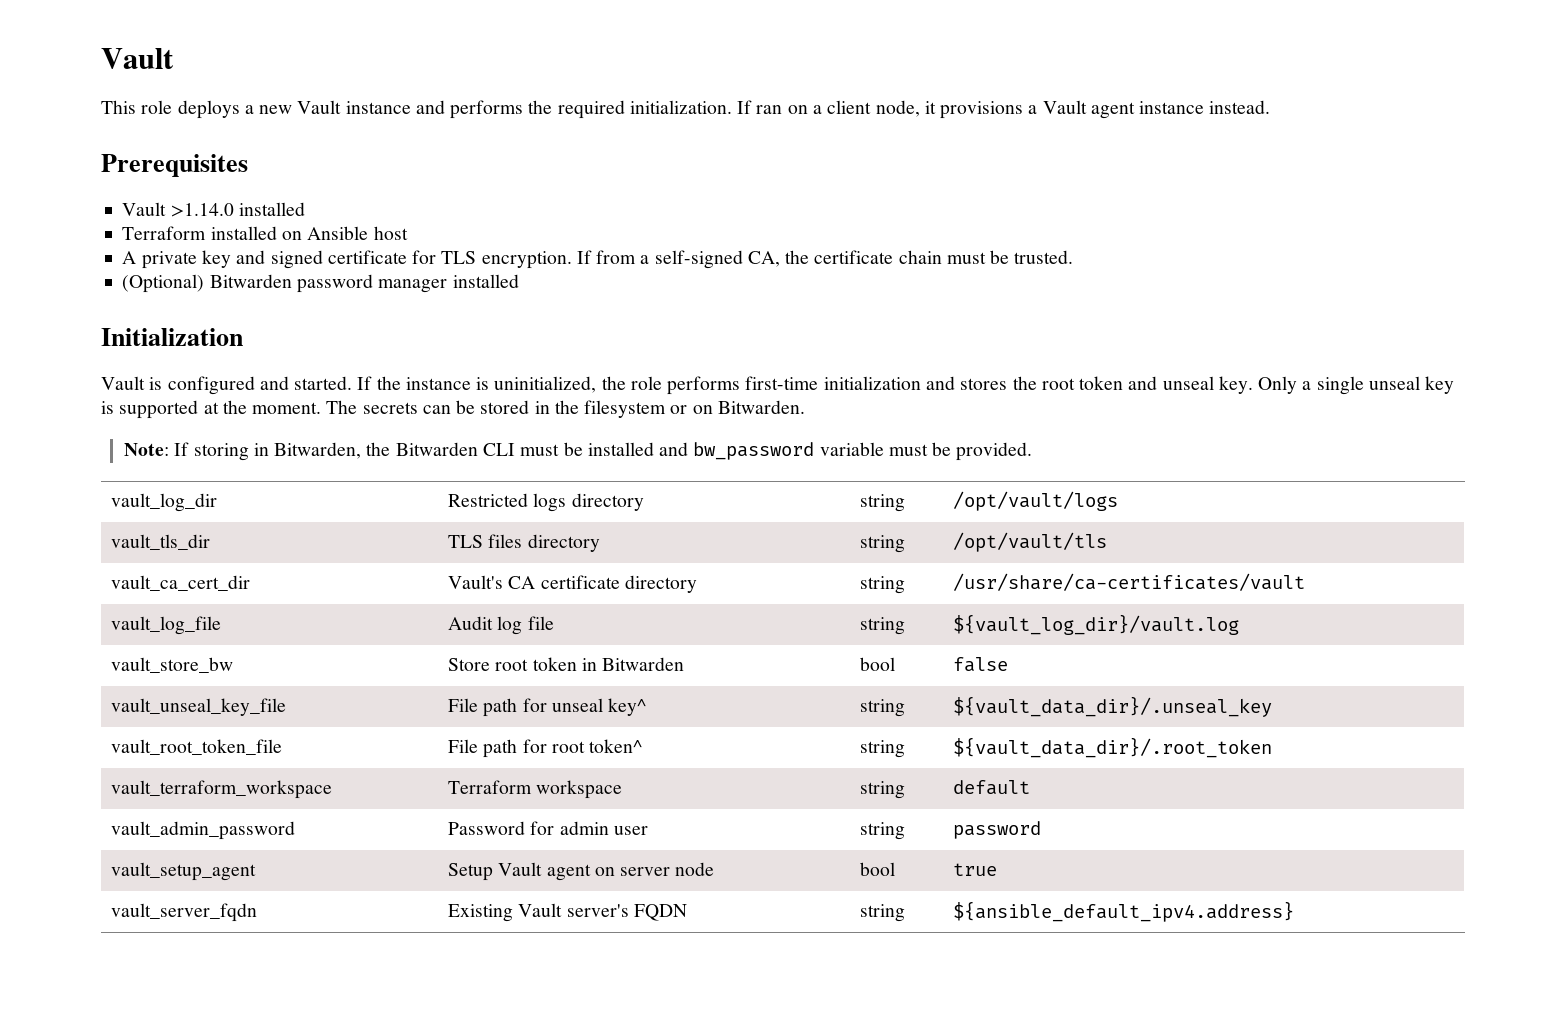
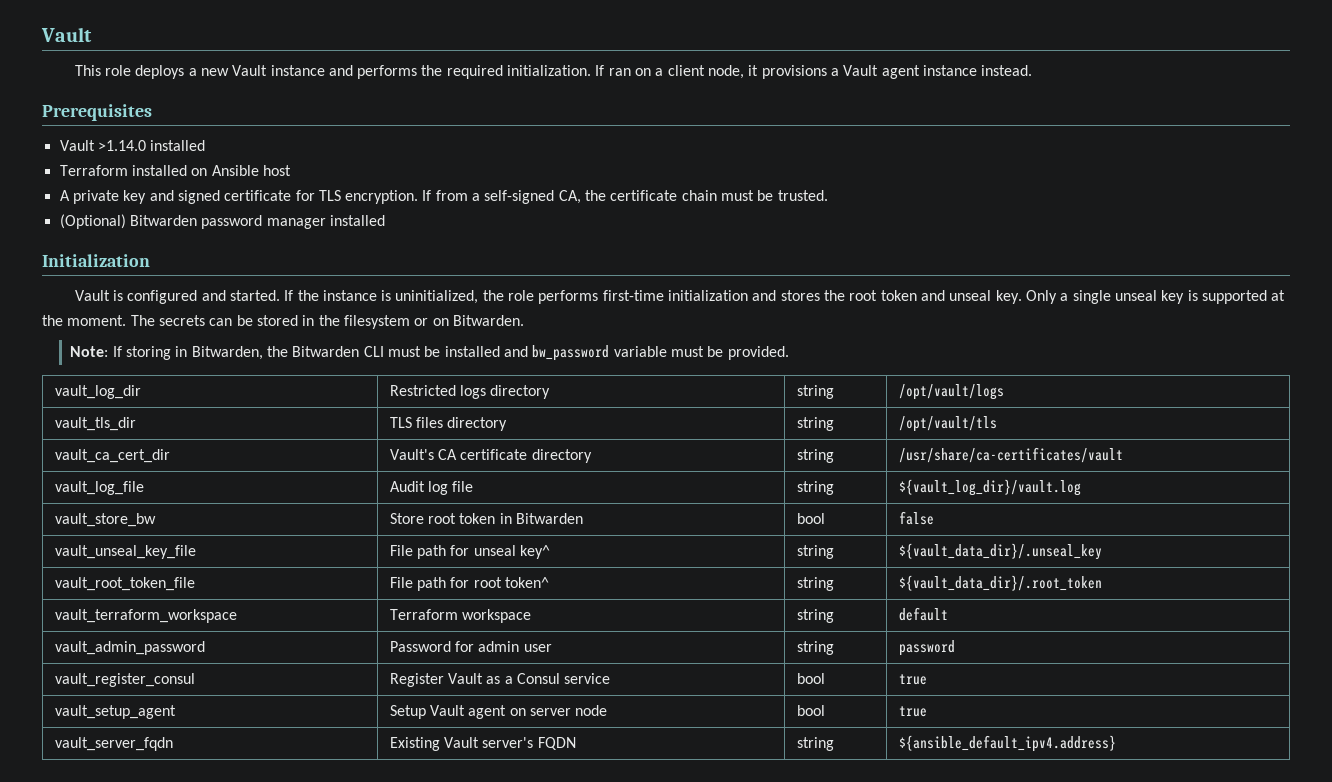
(1042, 830) none -> [54,673,195,687] [389,673,611,687] [796,673,825,684] [898,674,927,685] // vault_register_consul | Register Vault as a Consul service | bool | true

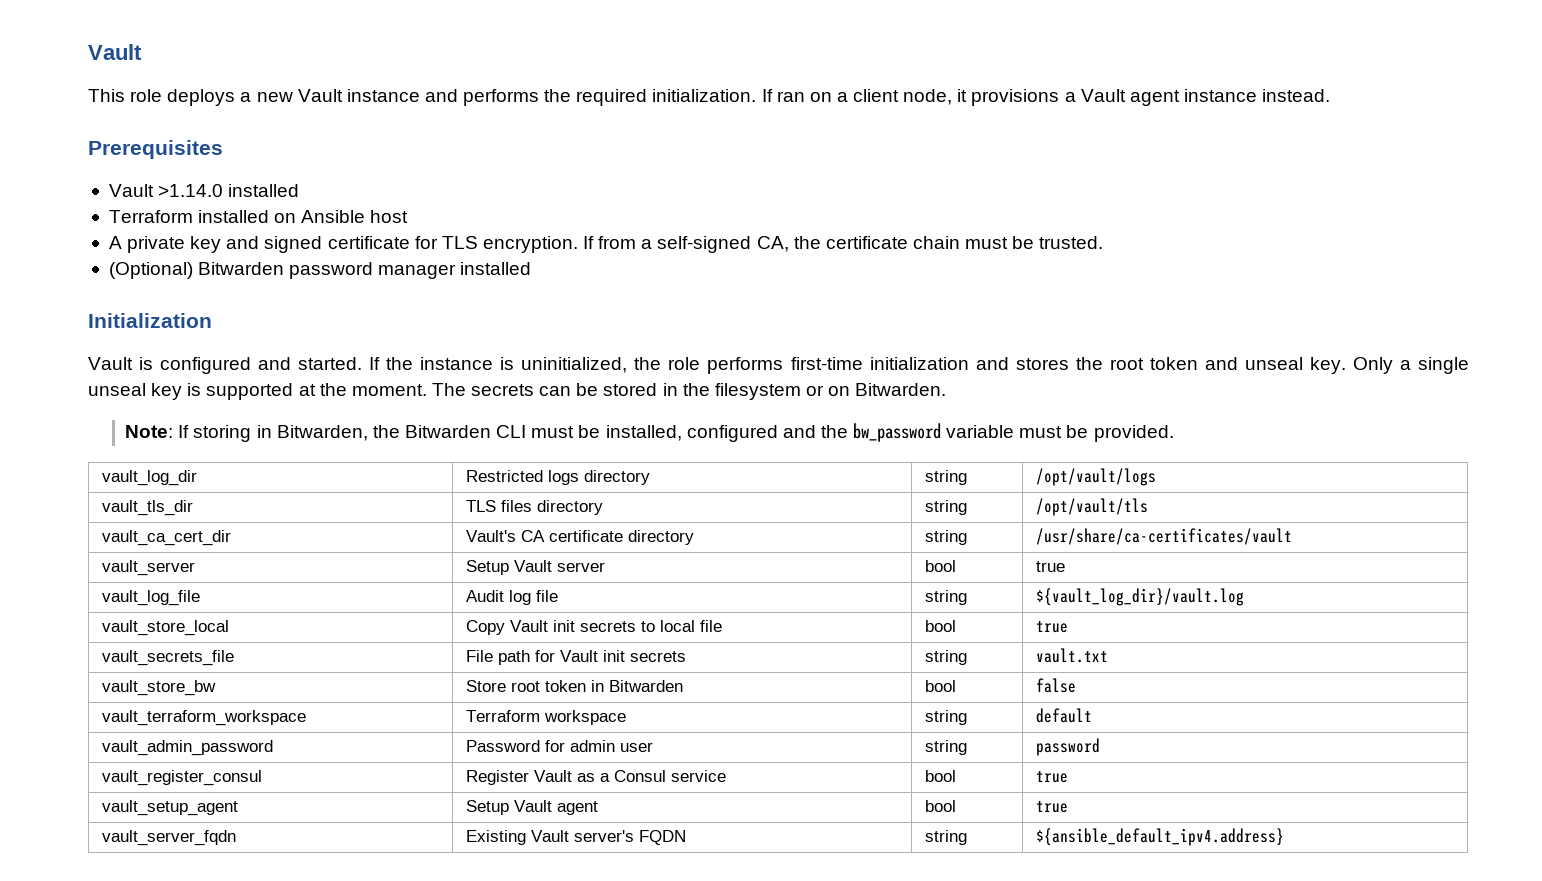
[444,346,528,357] installed and -> [605,425,848,442] installed, configured and the
(1123, 455) none -> [102,560,196,576] [466,560,606,575] [925,560,957,572] [1036,561,1066,572] // vault_server | Setup Vault server | bool | true
(1081, 487) none -> [102,620,230,636] [466,620,723,635] [925,620,957,632] [1036,621,1069,633] [102,650,235,666] [466,650,687,665] [925,650,968,665] [1036,648,1109,663] // vault_store_local | Copy Vault init secrets to local file | bool | true // vault_secrets_file | File path for Vault init secrets | string | vault.txt
[54,545,196,559] [389,545,550,559] [796,545,834,559] [898,543,1102,560] [54,577,195,591] [389,577,549,591] [796,577,834,591] [898,575,1102,591] // vault_unseal_key_file | File path for unseal key^ | string | ${vault_data_dir}/.unseal_key // vault_root_token_file | File path for root token^ | string | ${vault_data_dir}/.root_token -> (1077, 685) none
[509,705,608,716] on server node -> (599, 808) none

